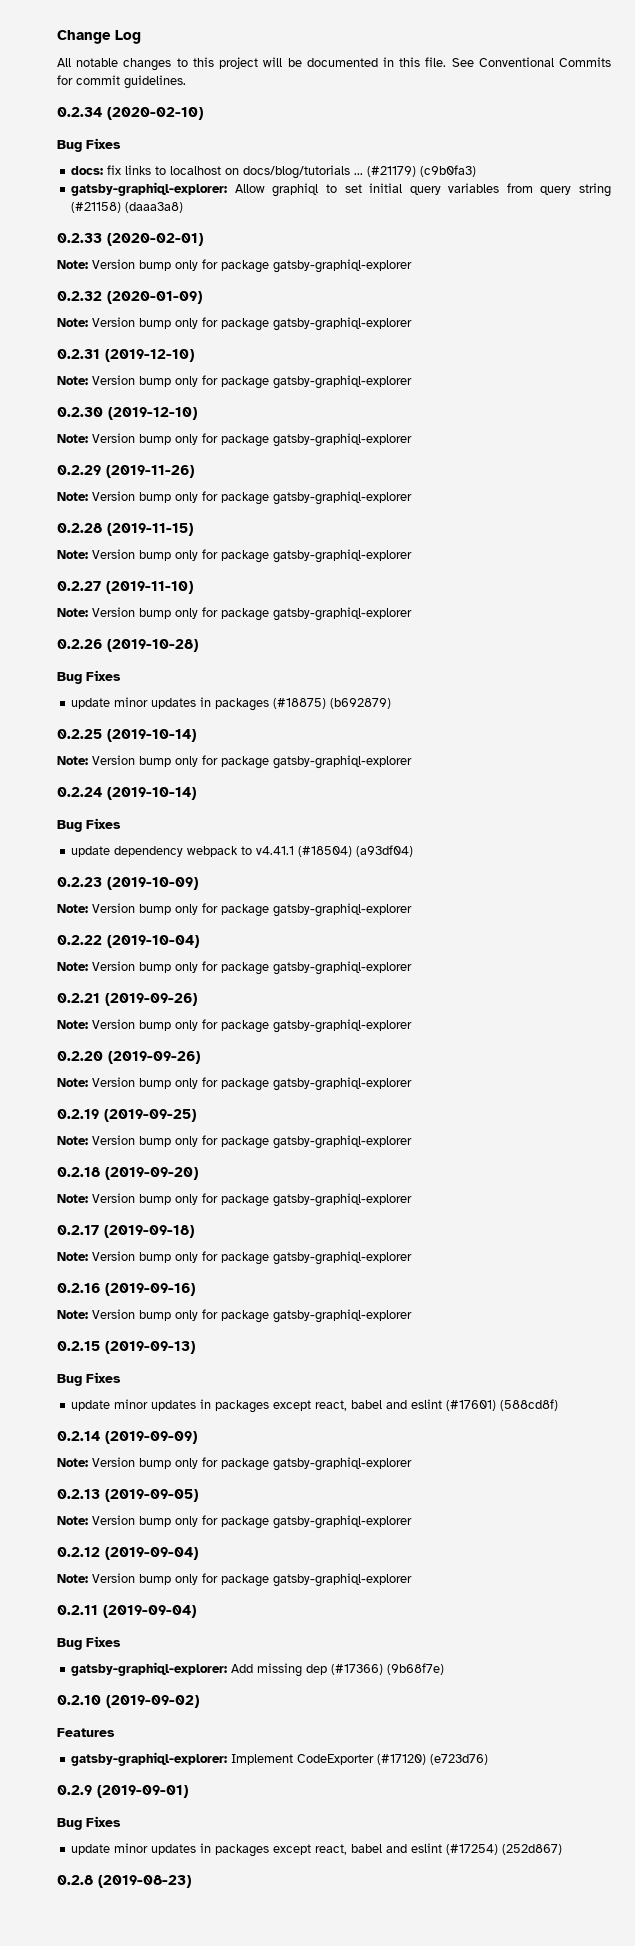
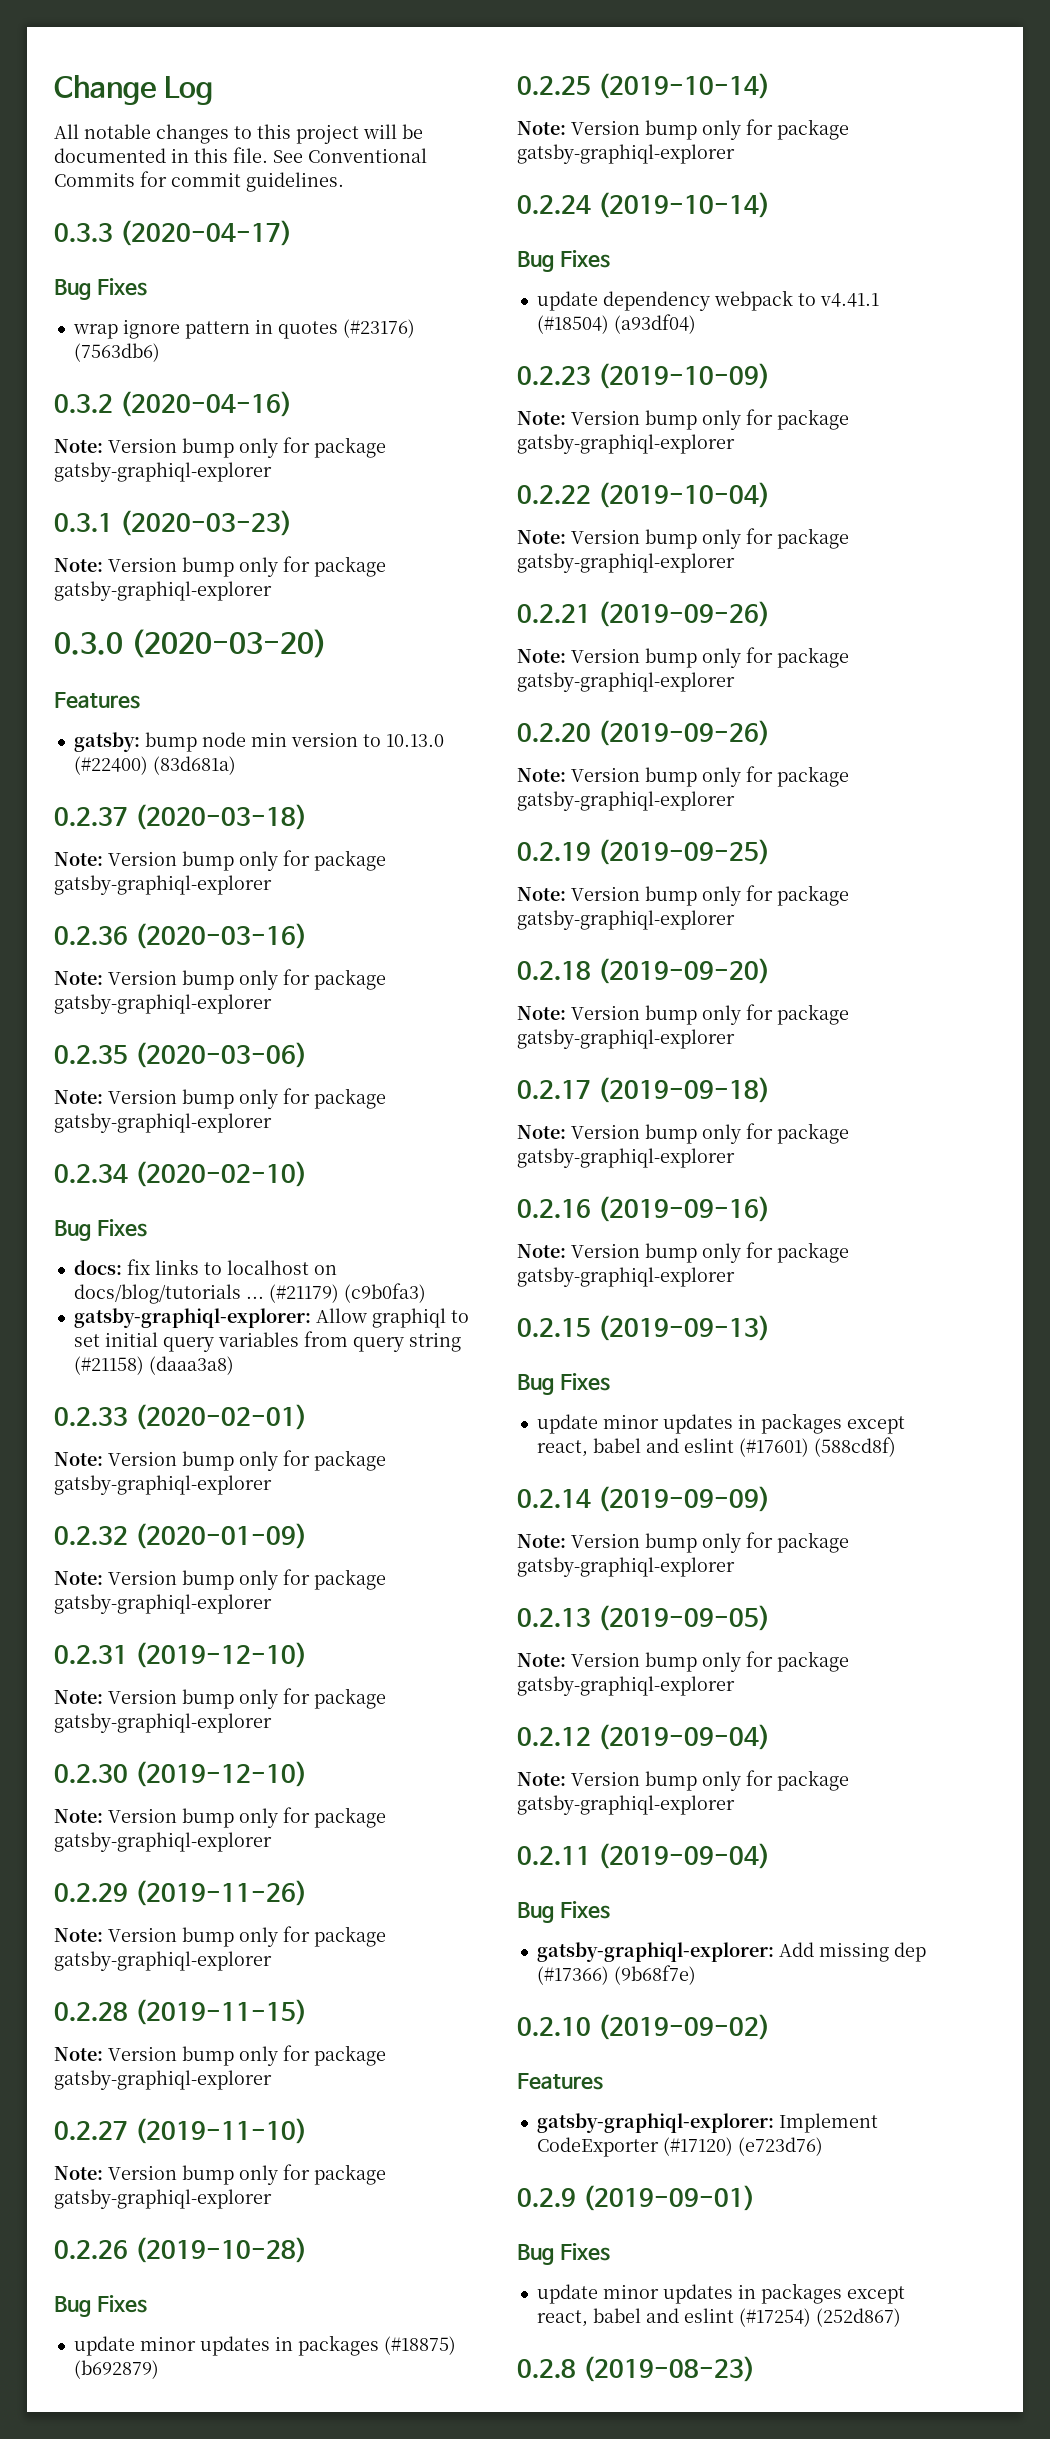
(186, 82) none -> [54,220,292,246] [54,278,147,300] [72,319,415,339] [73,343,160,362] [54,391,292,417] [54,437,386,458] [54,462,272,482] [54,510,292,536] [54,556,386,577] [54,581,272,601] [54,629,327,658] [54,692,140,709] [73,732,444,752] [73,756,236,775] [54,804,307,830] [54,850,386,871] [54,875,272,895] [54,923,307,949] [54,969,386,990] [54,994,272,1014] [54,1042,307,1068] [54,1088,386,1109] [54,1113,272,1133] // 0.3.3 (2020-04-17) // Bug Fixes // wrap ignore pattern in quotes (#23176) (7563db6) // 0.3.2 (2020-04-16) // Note: Version bump only for package gatsby-graphiql-explorer // 0.3.1 (2020-03-23) // Note: Version bump only for package gatsby-graphiql-explorer // 0.3.0 (2020-03-20) // Features // gatsby: bump node min version to 10.13.0 (#22400) (83d681a) // 0.2.37 (2020-03-18) // Note: Version bump only for package gatsby-graphiql-explorer // 0.2.36 (2020-03-16) // Note: Version bump only for package gatsby-graphiql-explorer // 0.2.35 (2020-03-06) // Note: Version bump only for package gatsby-graphiql-explorer

